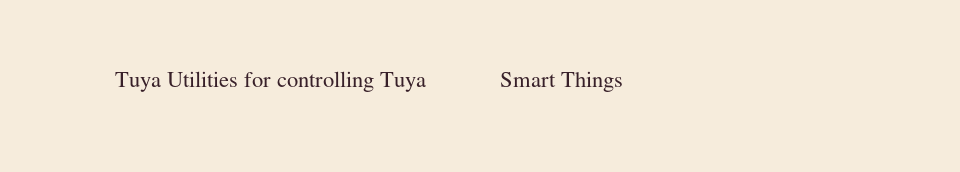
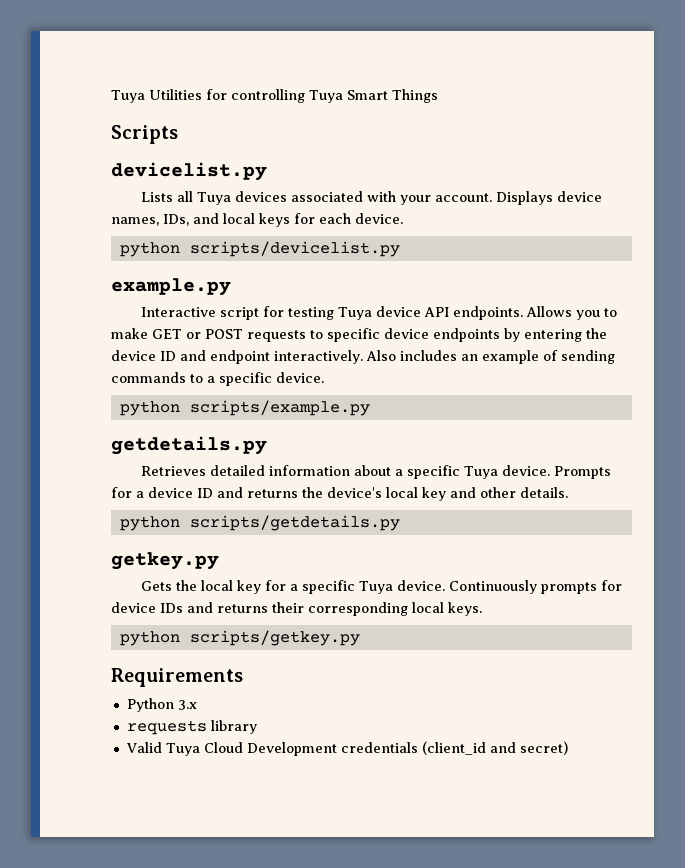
(624, 81) none -> [111,125,178,144] [111,162,267,181] [141,191,603,205] [111,213,403,227] [119,241,400,257] [111,278,231,296] [141,306,618,320] [111,328,607,342] [111,350,615,364] [111,372,324,386] [119,400,370,416] [111,436,267,455] [141,465,612,479] [111,487,568,501] [119,515,400,531] [111,552,219,570] [141,580,623,594] [111,602,482,616] [119,630,360,646] [111,668,243,687] [126,698,197,712] [126,720,257,735] [125,741,568,756] // Scripts // devicelist.py // Lists all Tuya devices associated with your account. Displays device names, IDs, and local keys for each device. // python scripts/devicelist.py // example.py // Interactive script for testing Tuya device API endpoints. Allows you to make GET or POST requests to specific device endpoints by entering the device ID and endpoint interactively. Also includes an example of sending commands to a specific device. // python scripts/example.py // getdetails.py // Retrieves detailed information about a specific Tuya device. Prompts for a device ID and returns the device's local key and other details. // python scripts/getdetails.py // getkey.py // Gets the local key for a specific Tuya device. Continuously prompts for device IDs and returns their corresponding local keys. // python scripts/getkey.py // Requirements // Python 3.x // requests library // Valid Tuya Cloud Development credentials (client_id and secret)

